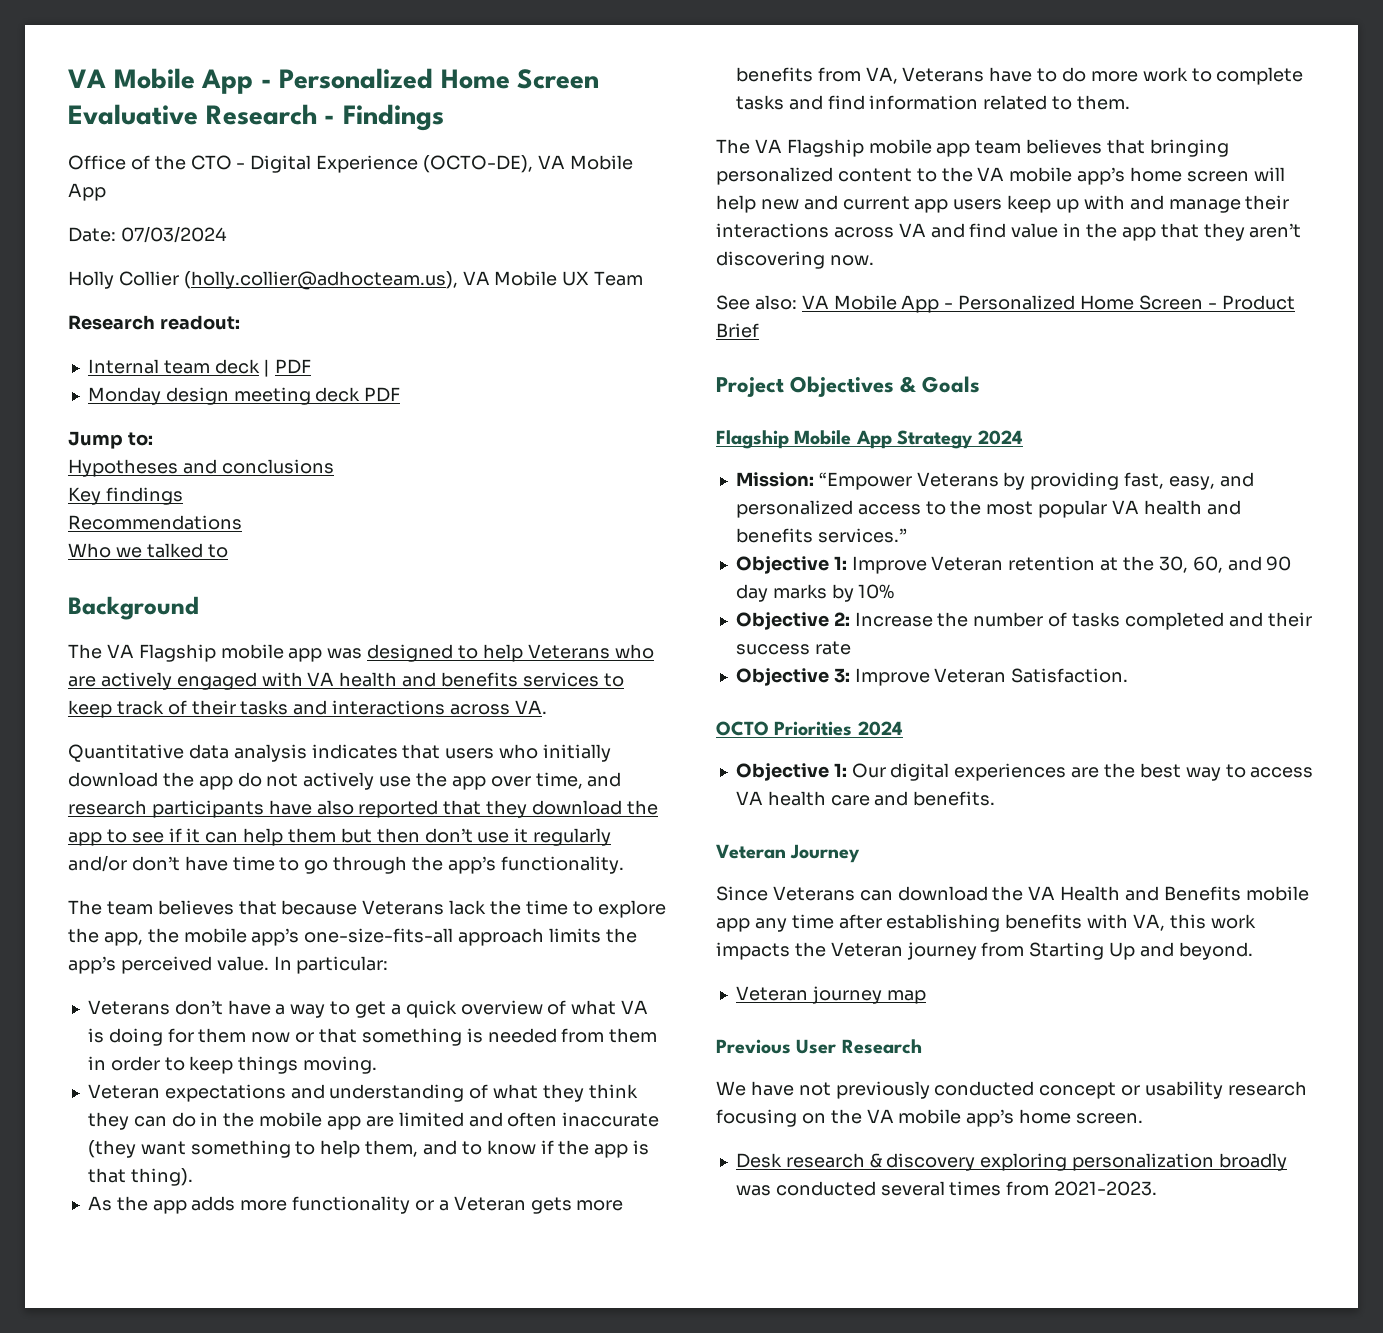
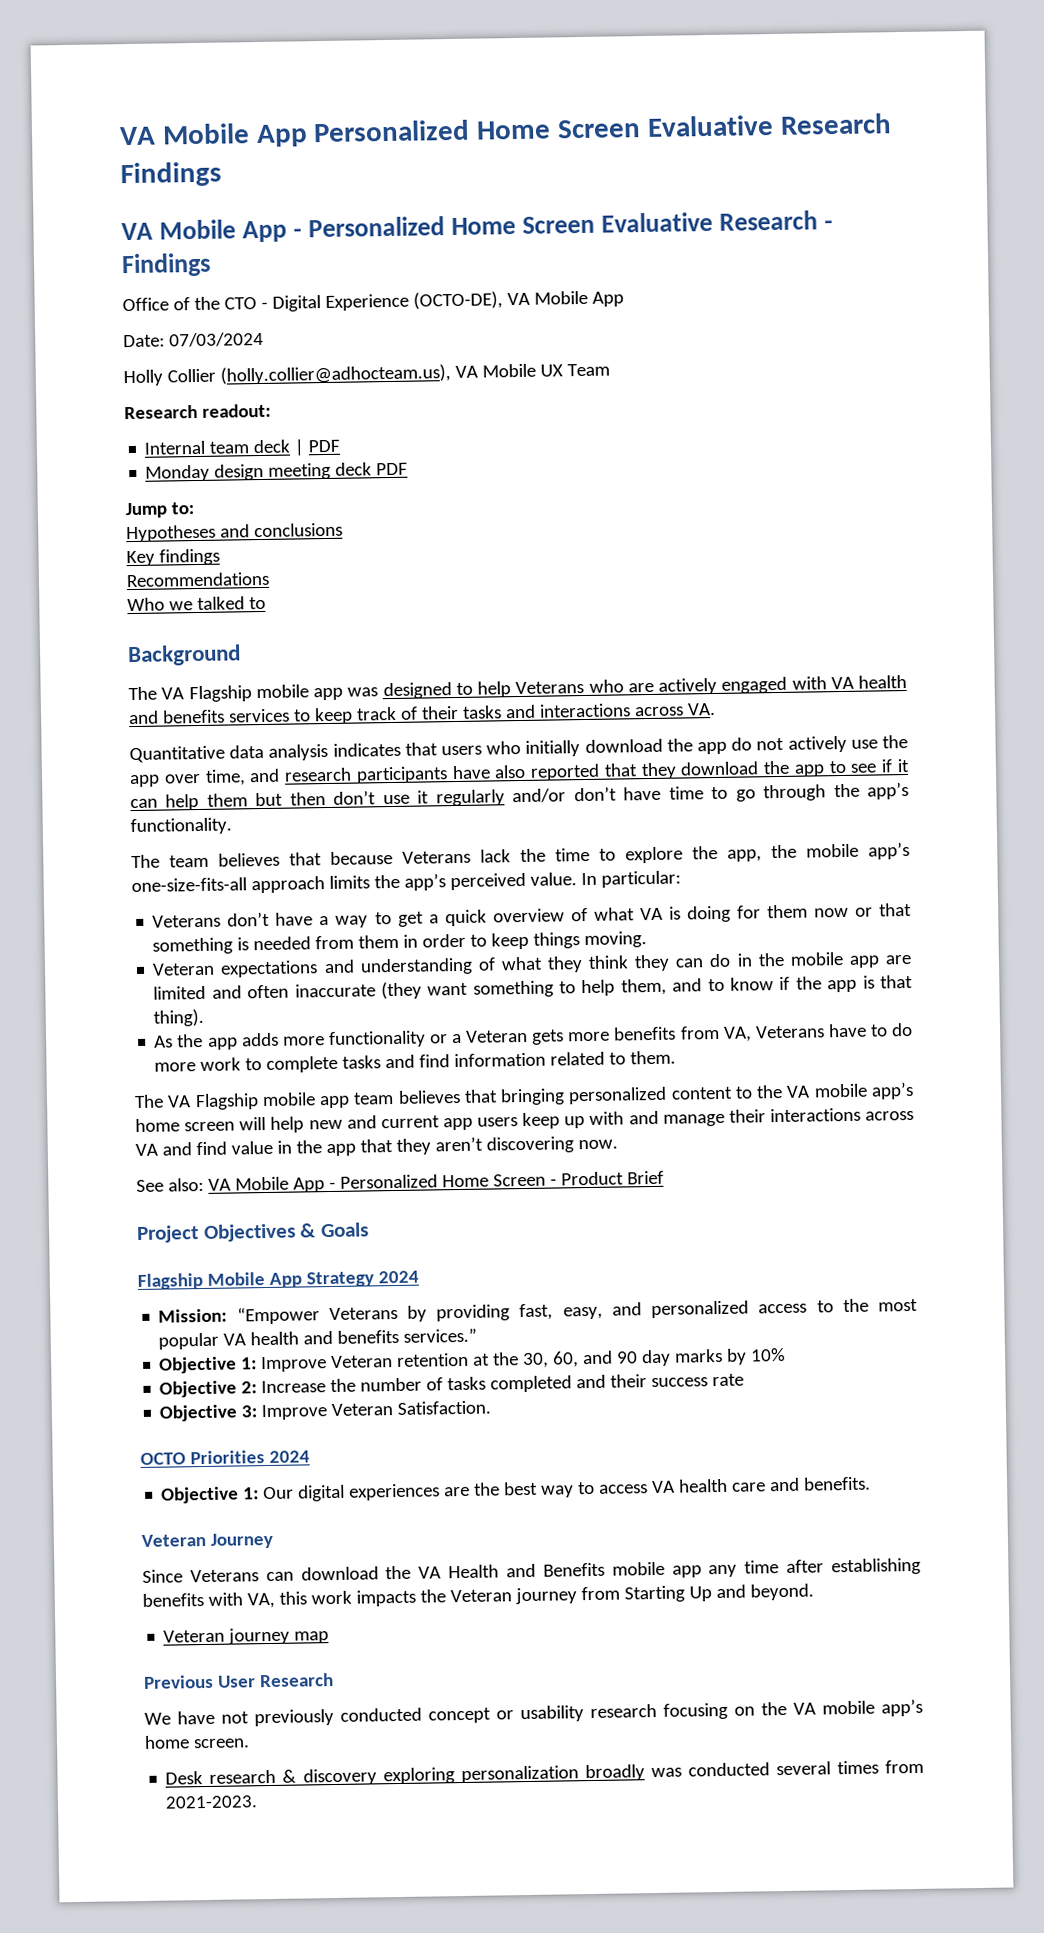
[68,68,254,94] VA Mobile App -> [119,113,892,148] [120,161,222,188] [121,219,288,243] VA Mobile App Personalized Home Screen Evaluative Research Findings // VA Mobile App

